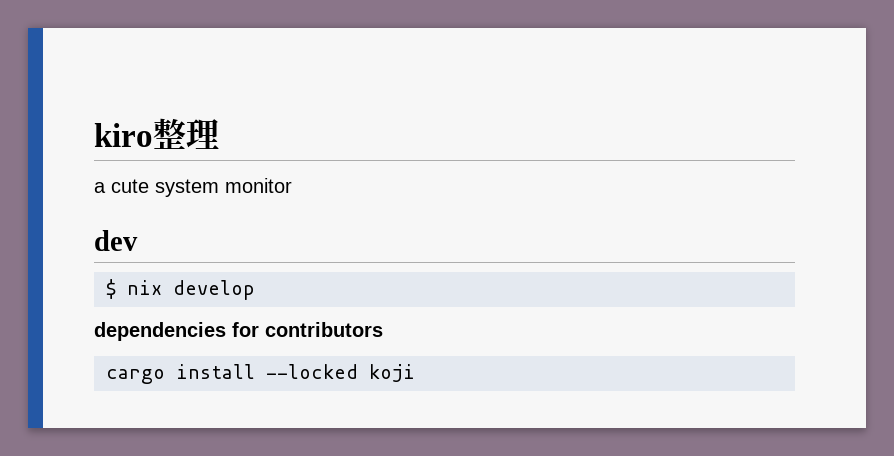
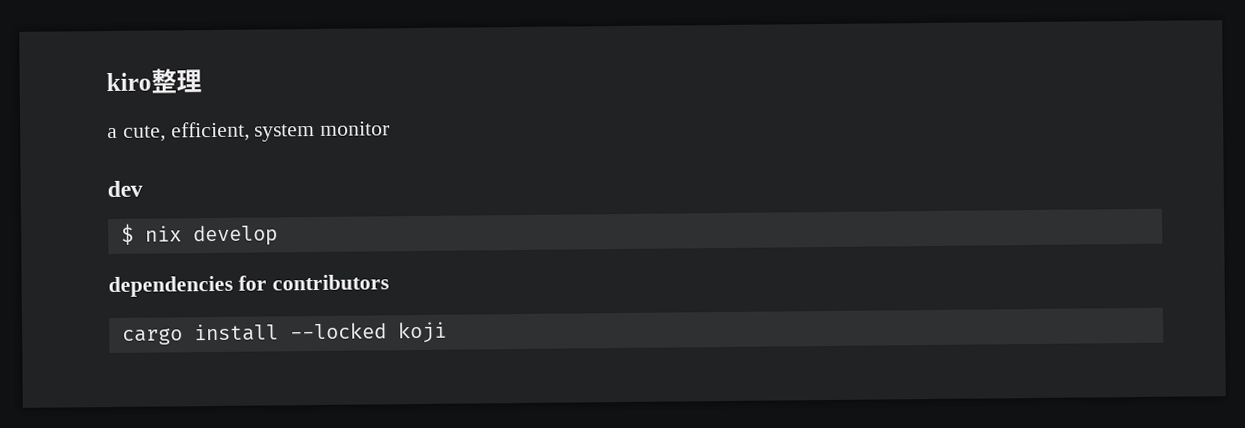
[111,179,149,193] cute -> [122,121,250,142] cute, efficient,

